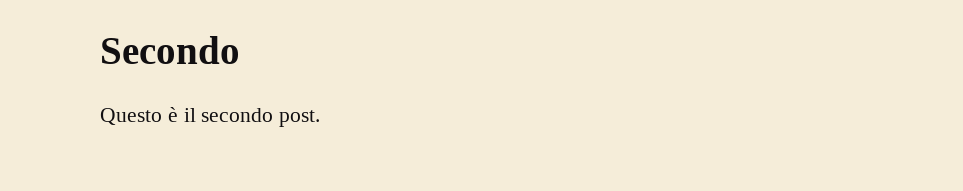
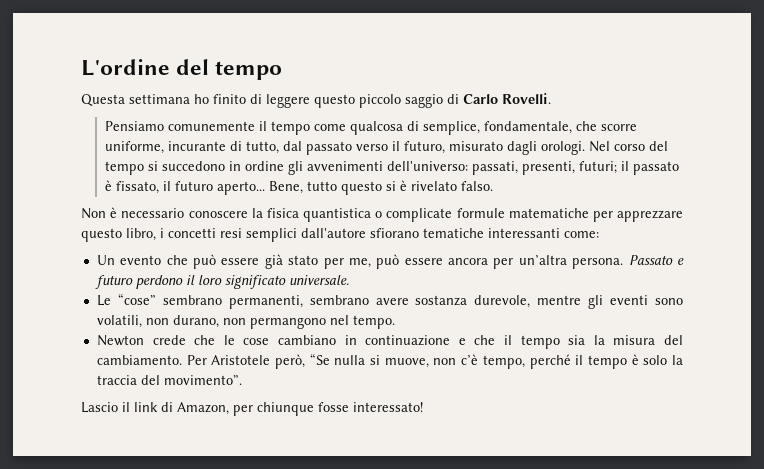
[100,36,240,64] [100,107,321,127] Secondo // Questo è il secondo post. -> [81,59,283,80] [81,93,551,108] [104,121,637,135] [104,141,668,155] [104,161,679,175] [104,180,493,195] [81,207,684,222] [81,228,599,242] [96,254,684,269] [94,275,349,289] [96,293,683,309] [96,315,395,329] [96,335,684,349] [96,353,683,369] [96,375,242,385] [81,402,423,416] L'ordine del tempo // Questa settimana ho finito di leggere questo piccolo saggio di Carlo Rovelli. // Pensiamo comunemente il tempo come qualcosa di semplice, fondamentale, che scorre uniforme, incurante di tutto, dal passato verso il futuro, misurato dagli orologi. Nel corso del tempo si succedono in ordine gli avvenimenti dell'universo: passati, presenti, futuri; il passato è fissato, il futuro aperto... Bene, tutto questo si è rivelato falso. // Non è necessario conoscere la fisica quantistica o complicate formule matematiche per apprezzare questo libro, i concetti resi semplici dall'autore sfiorano tematiche interessanti come: // Un evento che può essere già stato per me, può essere ancora per un’altra persona. Passato e futuro perdono il loro significato universale. // Le “cose” sembrano permanenti, sembrano avere sostanza durevole, mentre gli eventi sono volatili, non durano, non permangono nel tempo. // Newton crede che le cose cambiano in continuazione e che il tempo sia la misura del cambiamento. Per Aristotele però, “Se nulla si muove, non c’è tempo, perché il tempo è solo la traccia del movimento”. // Lascio il link di Amazon, per chiunque fosse interessato!

